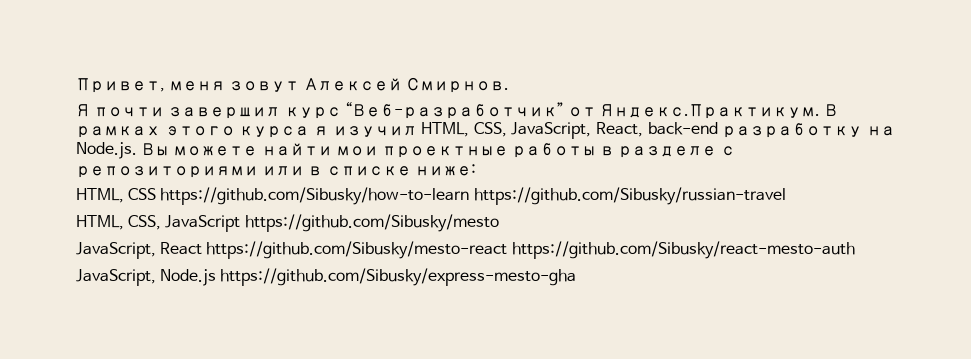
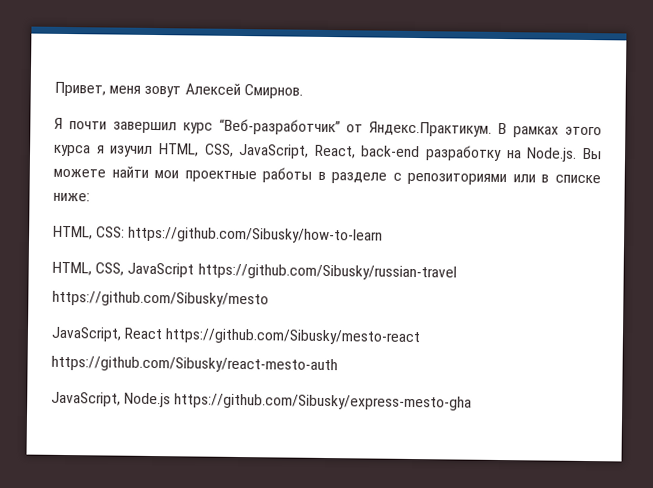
[128,188,157,200] CSS -> [96,226,126,238] CSS:
[473,187,786,205] https://github.com/Sibusky/russian-travel -> (384, 235) none
(241, 223) none -> [197,263,457,281] https://github.com/Sibusky/russian-travel //
(508, 250) none -> (422, 337) //

